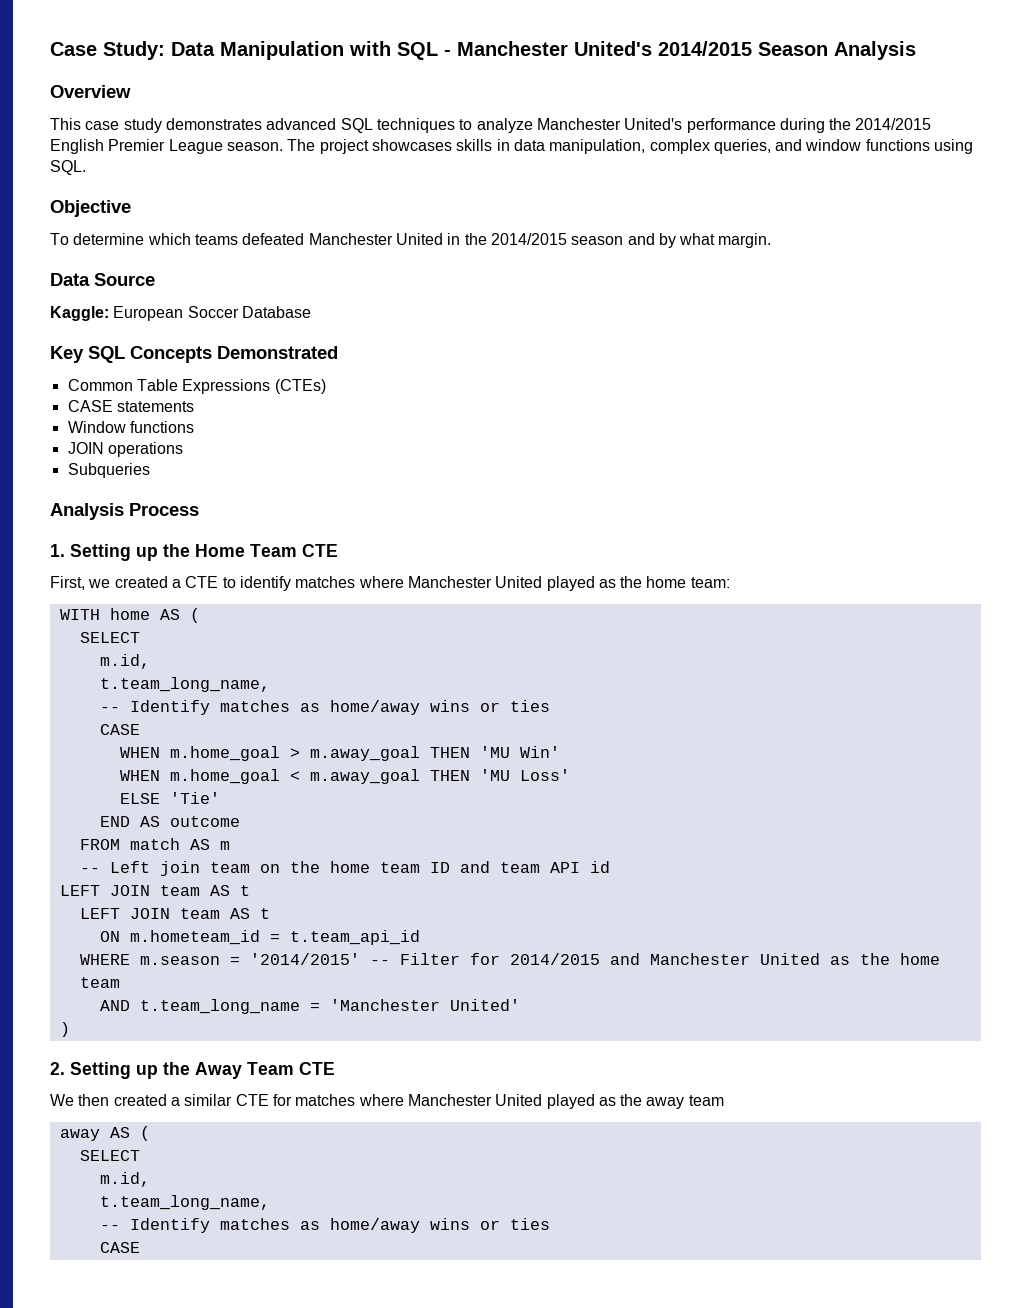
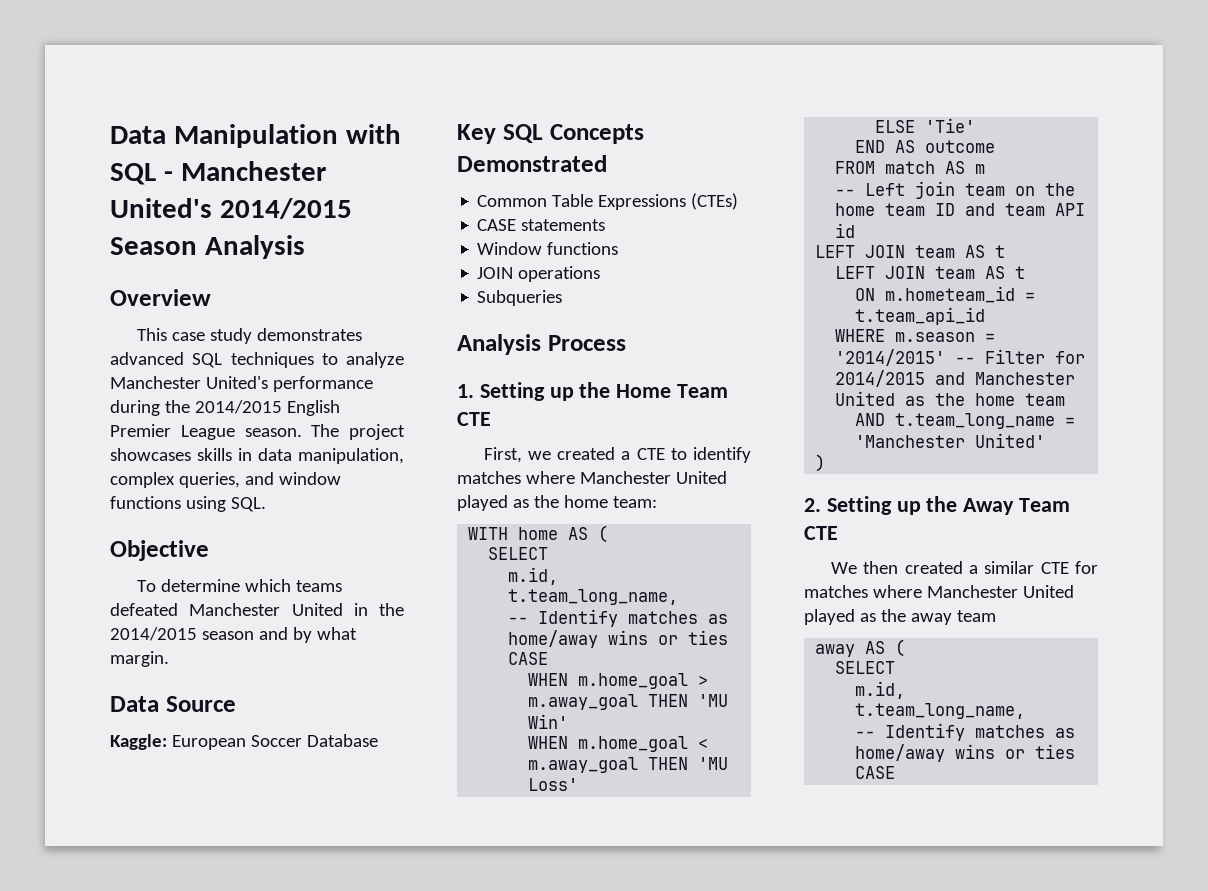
[50,41,165,60] Case Study: -> (110, 135) none

